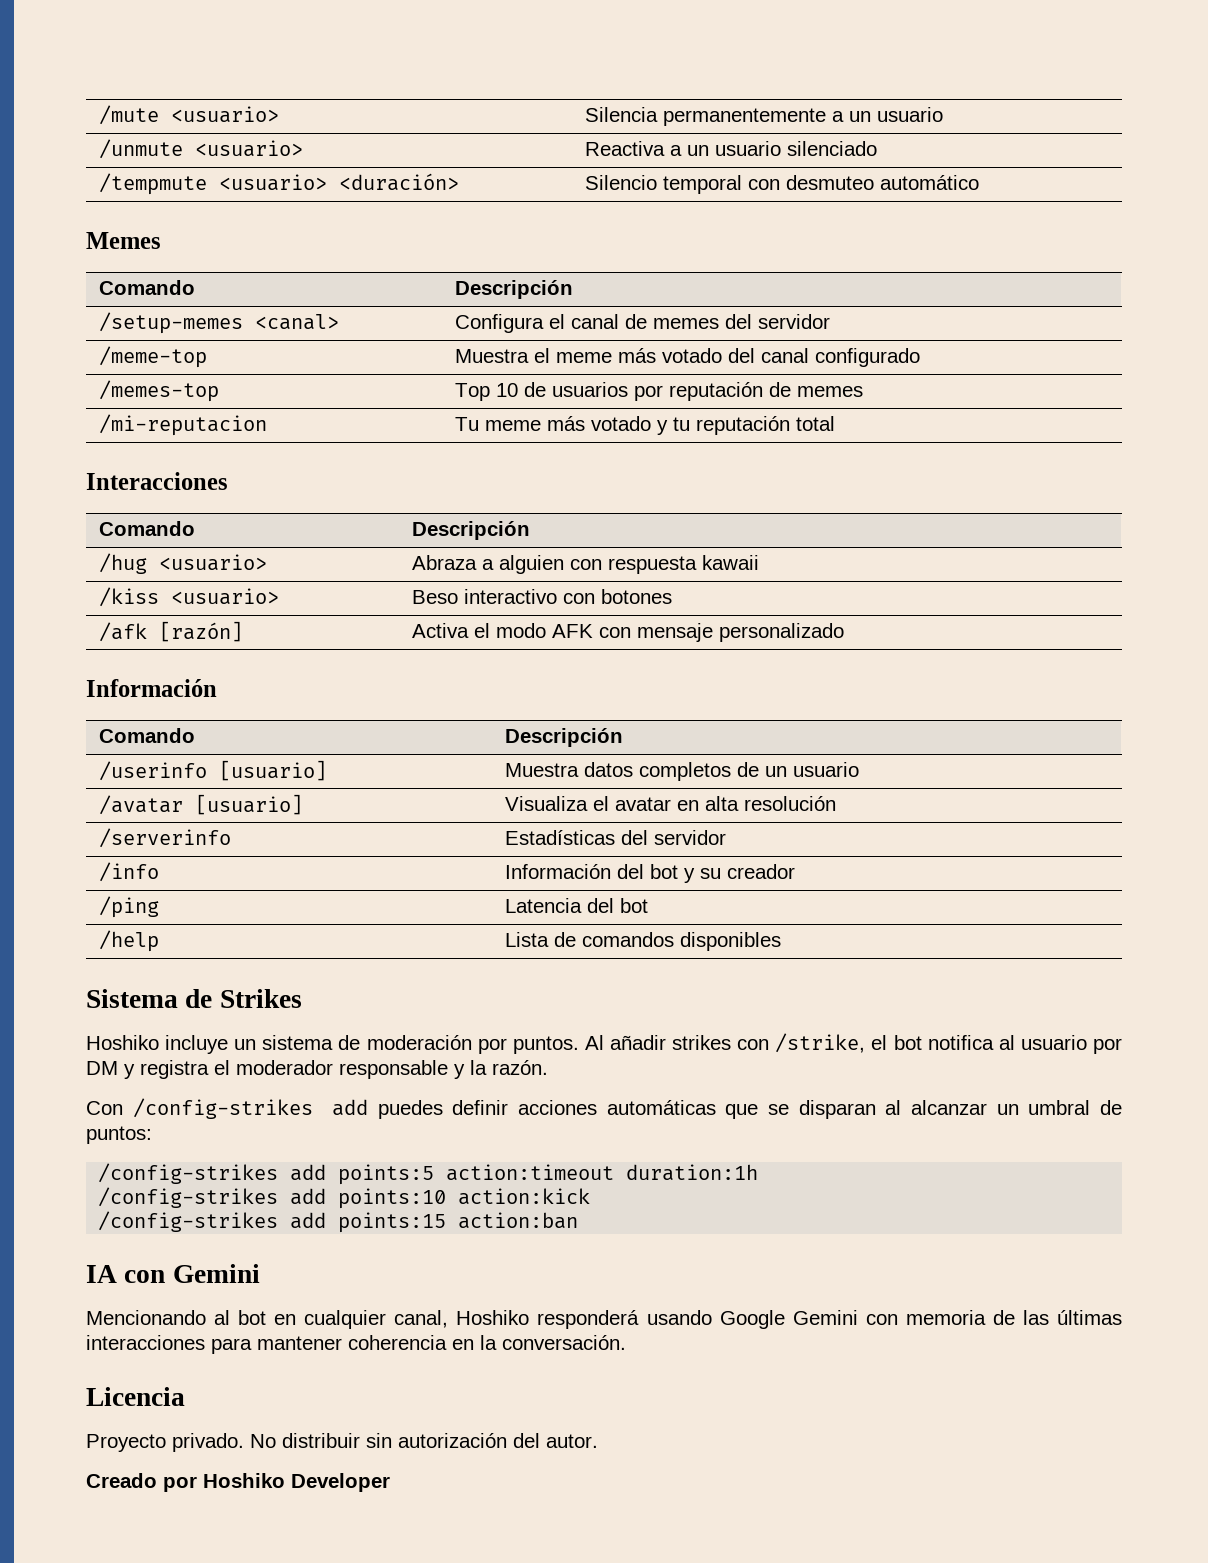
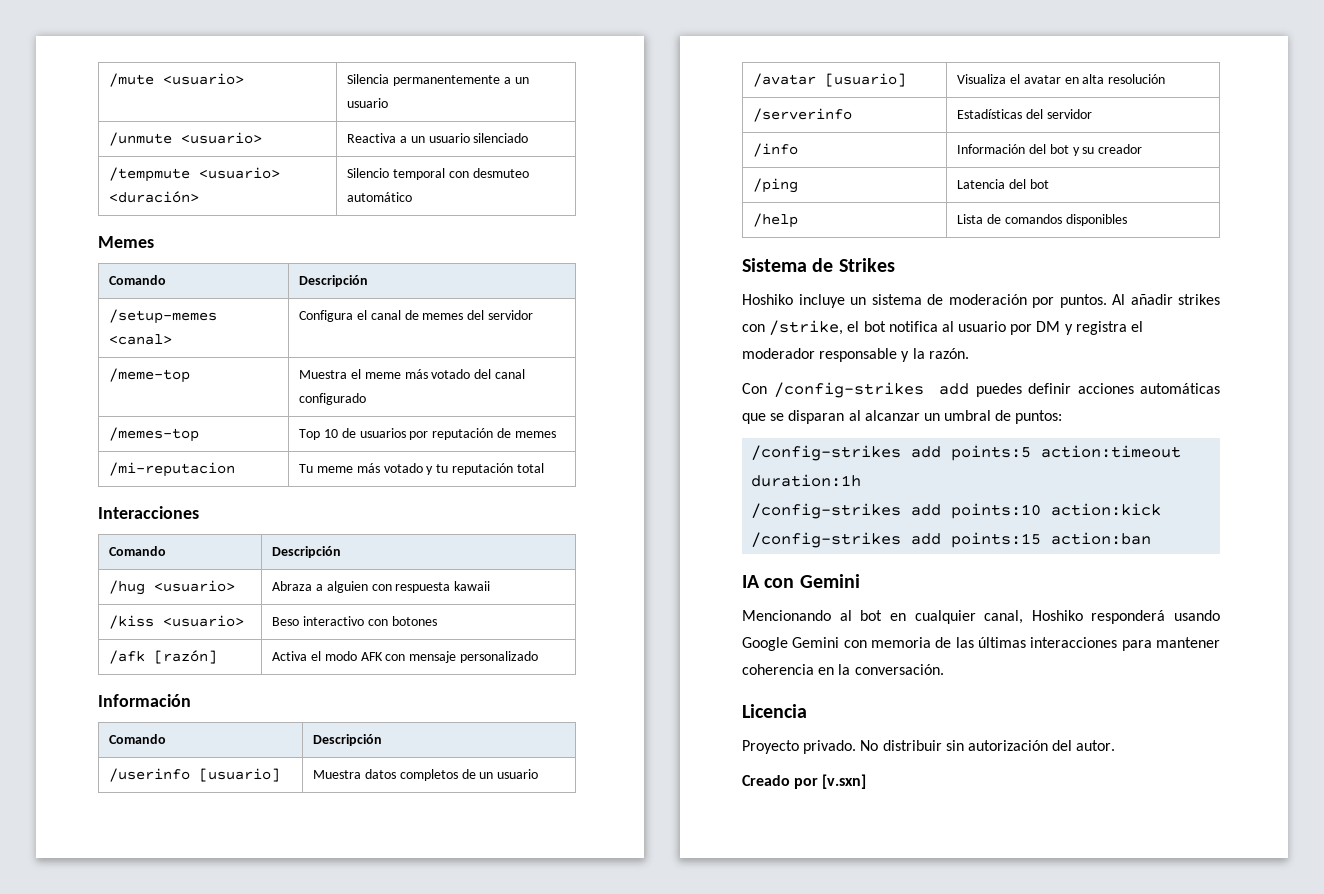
[203,1473,390,1492] Hoshiko Developer -> [822,774,867,789] [v.sxn]

